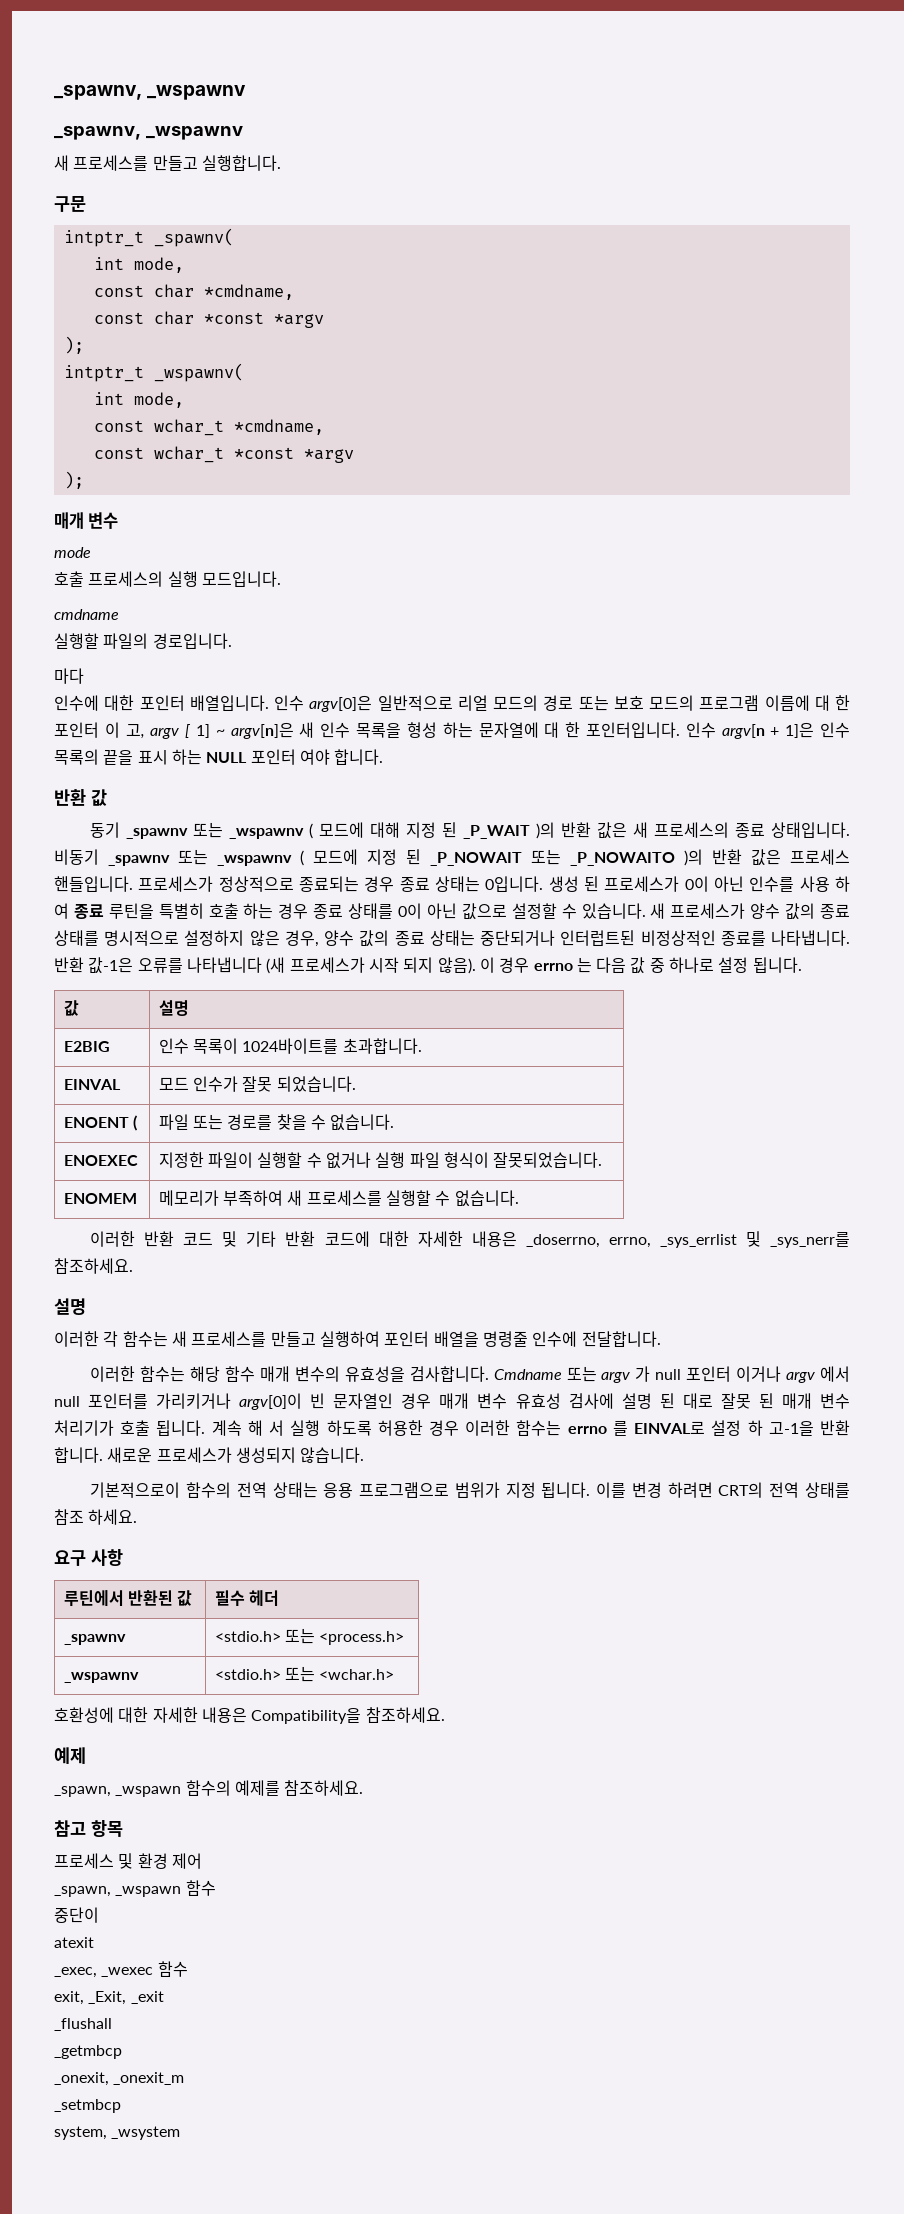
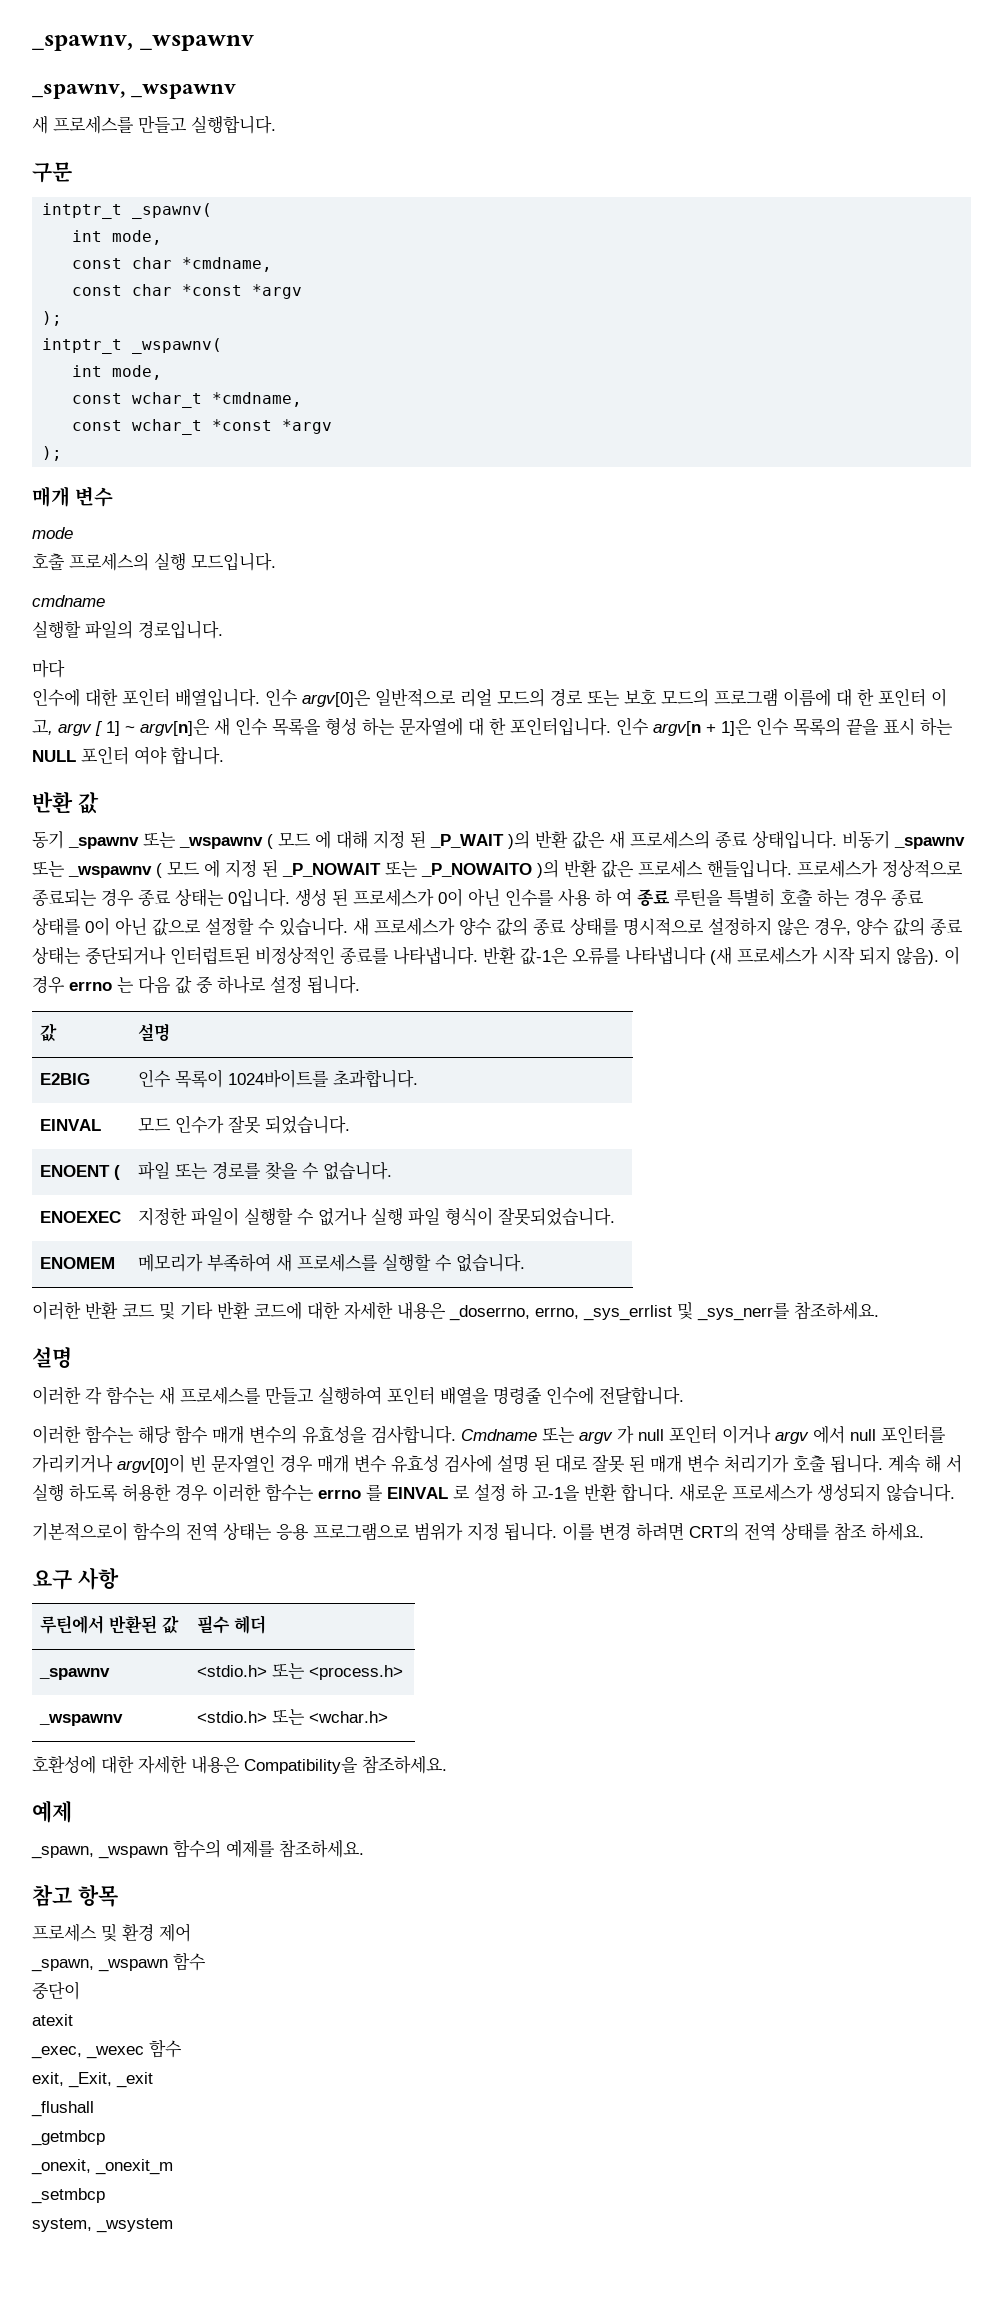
[319,822,365,838] 모드에 -> [278,831,331,849] 모드 에
[313,849,358,865] 모드에 -> [167,860,220,878] 모드 에
[634,1421,706,1434] EINVAL로 -> [387,1485,470,1499] EINVAL 로

